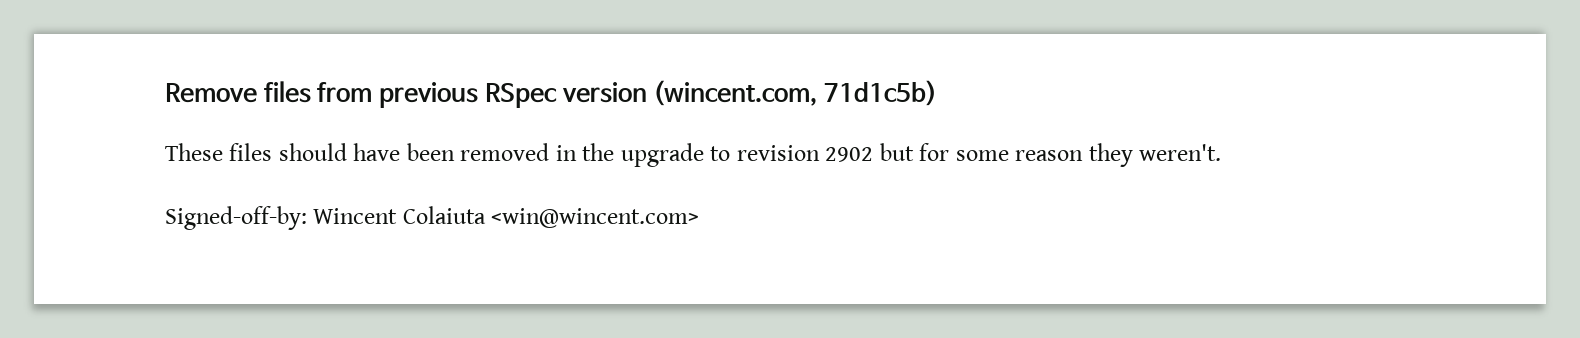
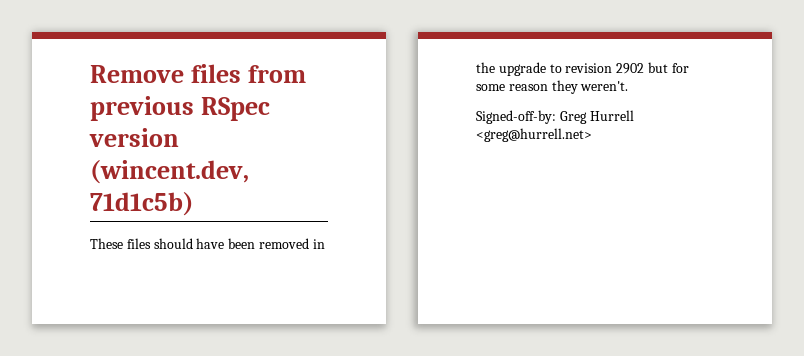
[653,80,818,106] (wincent.com, -> [90,160,249,184] (wincent.dev,
[313,206,700,228] Wincent Colaiuta <win@wincent.com> -> [559,110,634,124] [476,128,592,142] Greg Hurrell <greg@hurrell.net>

